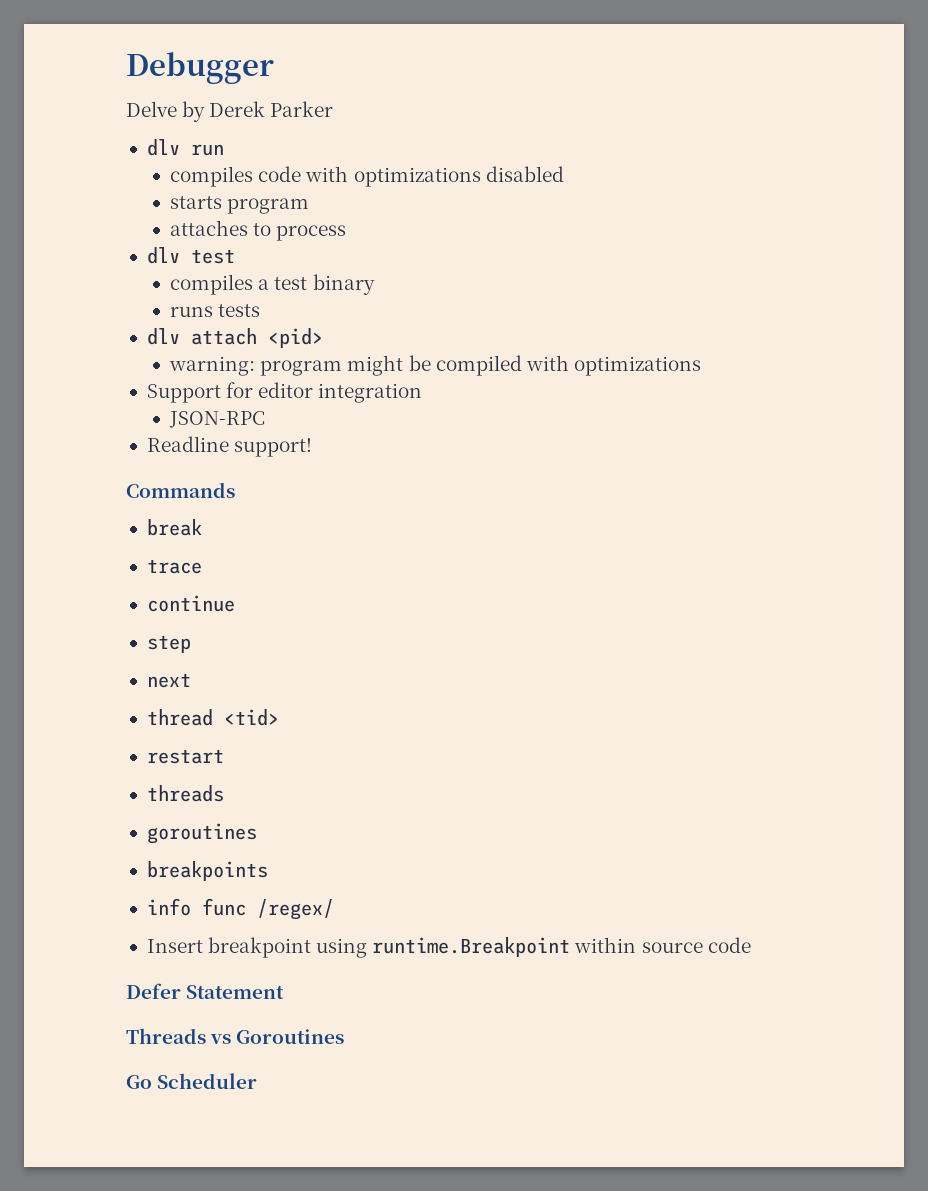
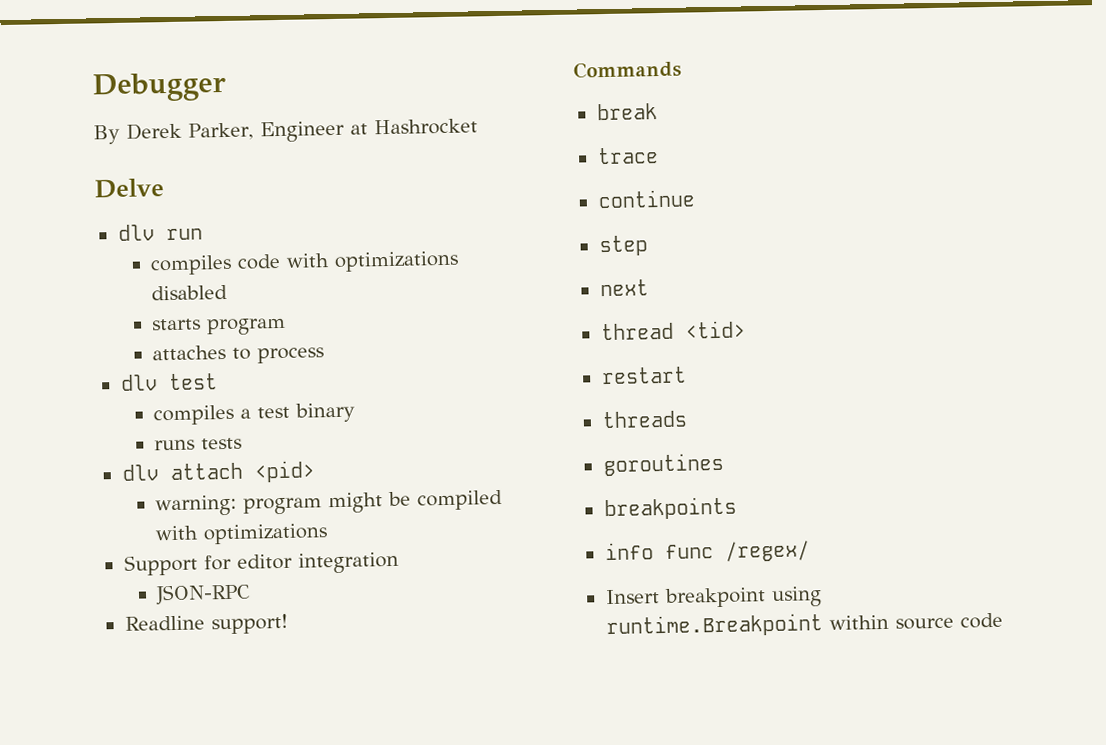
[126,101,334,122] Delve by Derek Parker -> [93,118,478,145] [94,178,164,199] By Derek Parker, Engineer at Hashrocket // Delve
[126,983,285,999] [126,1028,345,1044] [126,1073,258,1089] // Defer Statement // Threads vs Goroutines // Go Scheduler -> (1003, 620) none

